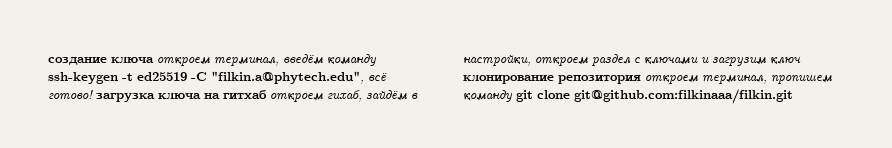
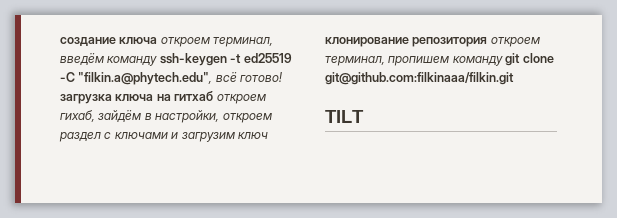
(793, 96) none -> [325,110,364,123] // TILT

